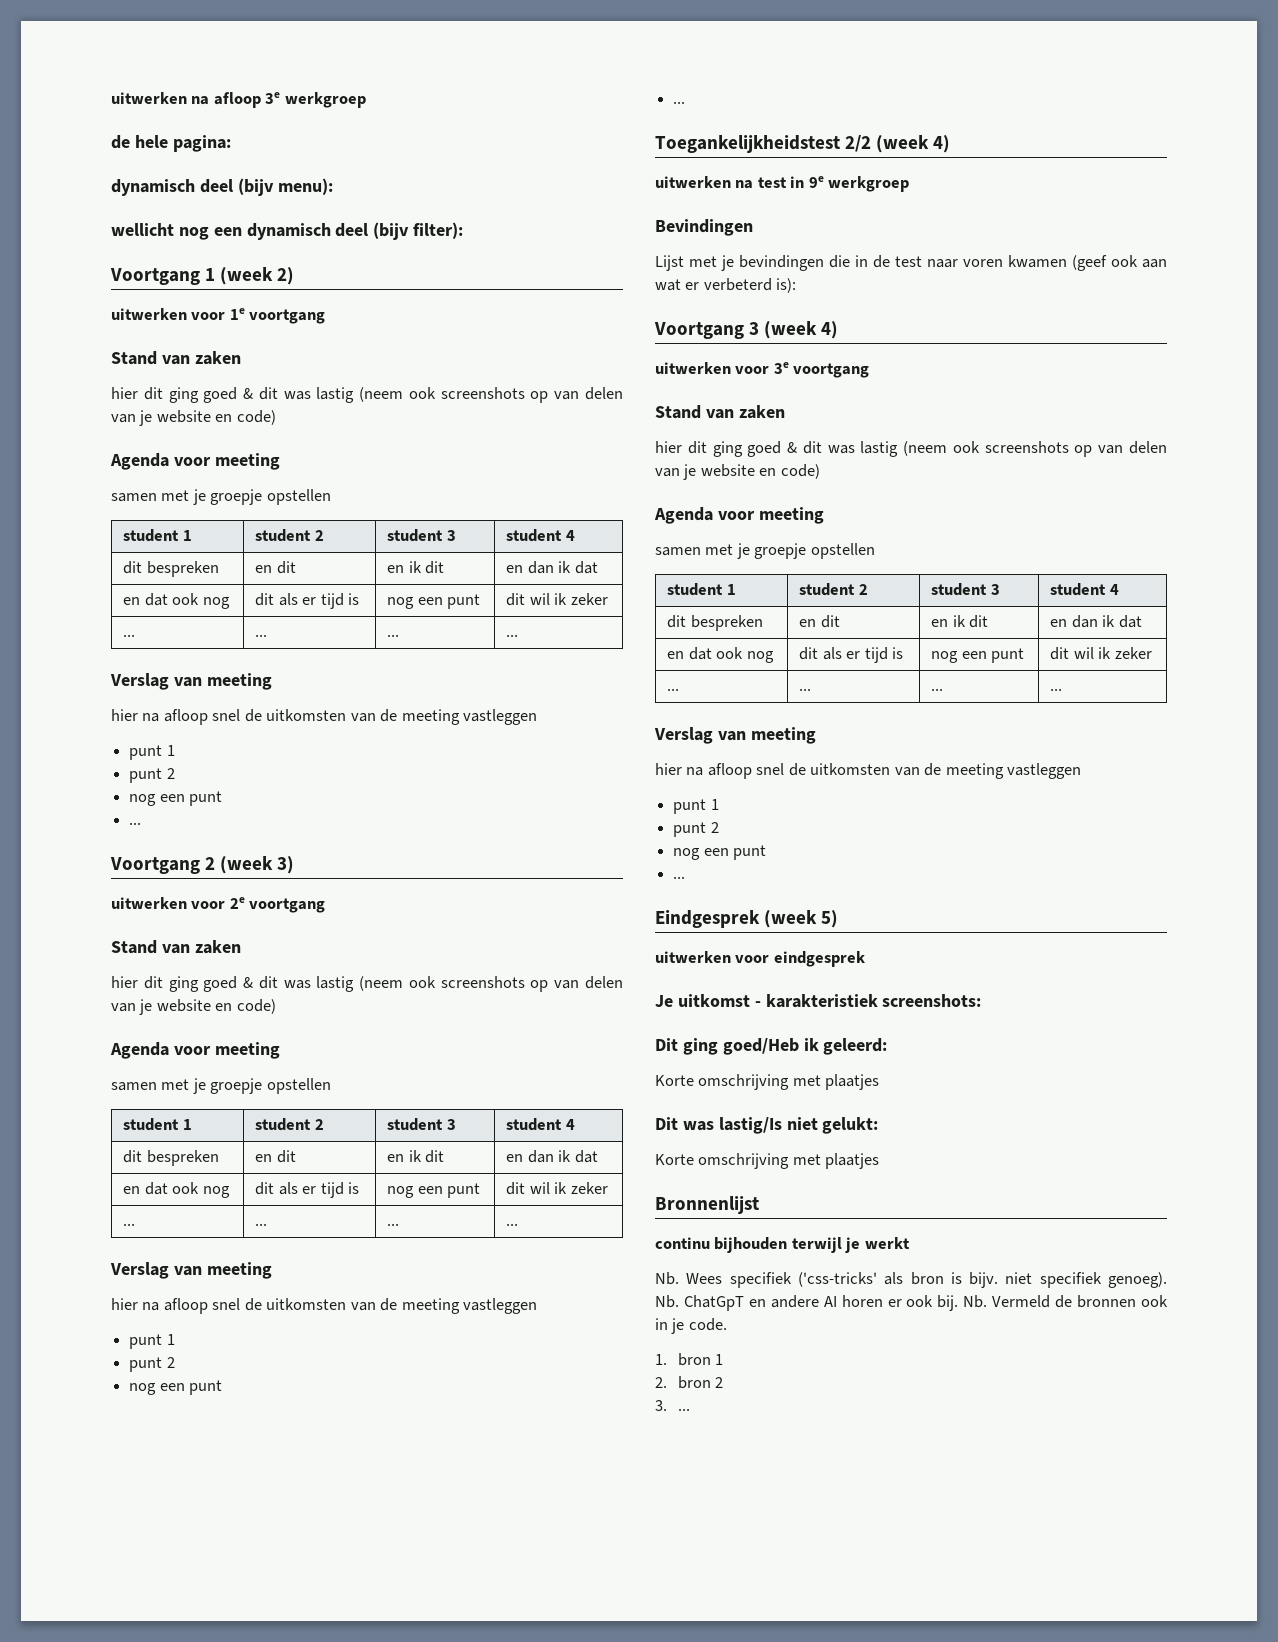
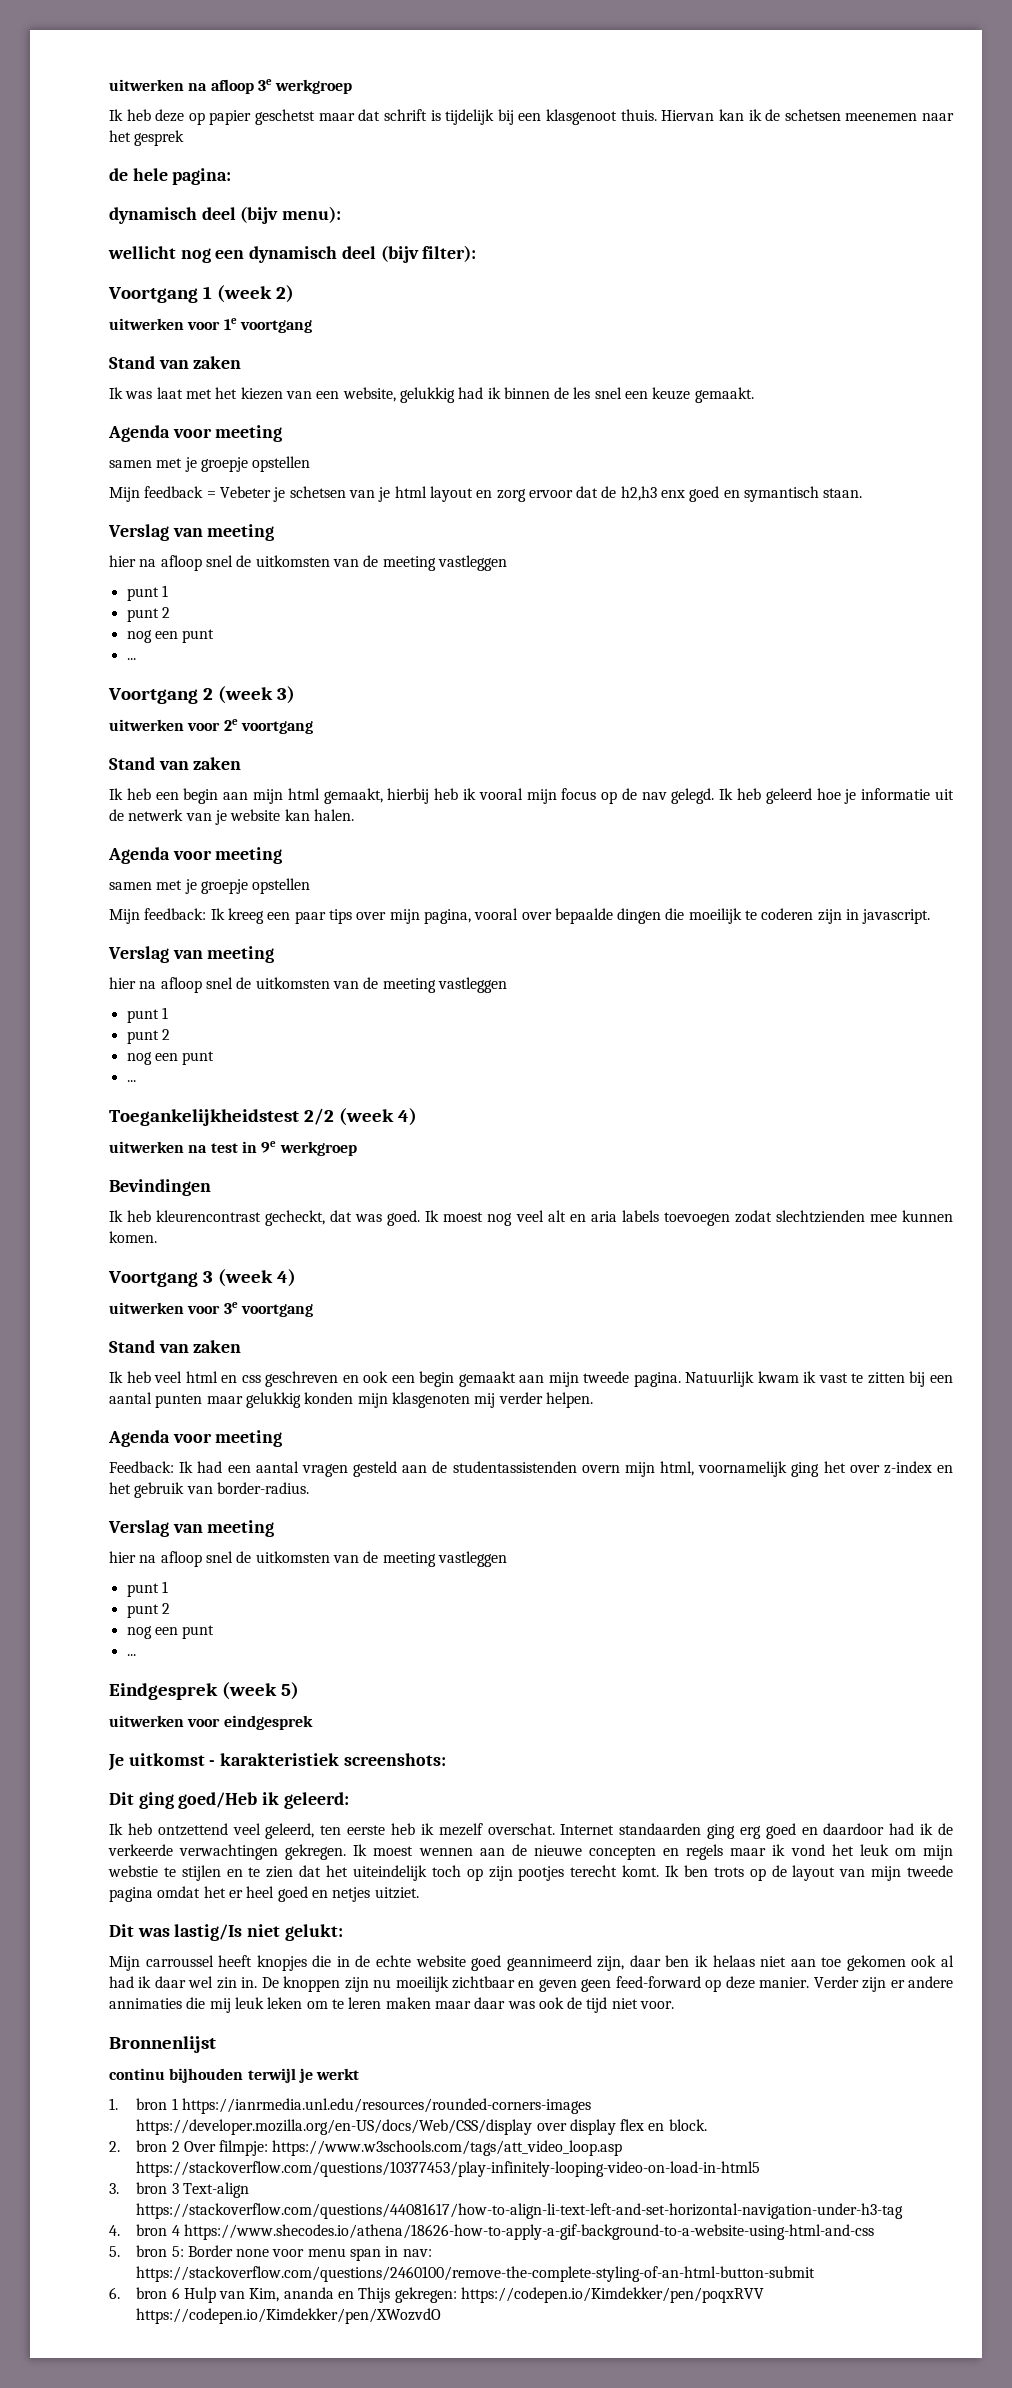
(366, 100) none -> [109,109,954,125] [109,130,185,146] // Ik heb deze op papier geschetst maar dat schrift is tijdelijk bij een klasgenoot thuis. Hiervan kan ik de schetsen meenemen naar het gesprek
[111,387,623,403] [111,410,276,426] [110,453,280,470] [111,489,331,505] [123,529,192,542] [255,529,324,542] [387,529,456,542] [506,529,575,542] [123,561,219,577] [255,561,296,574] [387,561,445,574] [506,561,598,574] [123,593,230,609] [255,593,360,609] [387,594,481,609] [506,593,608,606] [123,634,136,637] [255,634,268,637] [387,634,400,637] [506,634,519,637] hier dit ging goed & dit was lastig (neem ook screenshots op van delen van je website en code) // Agenda voor meeting // samen met je groepje opstellen // student 1 | student 2 | student 3 | student 4 // dit bespreken | en dit | en ik dit | en dan ik dat // en dat ook nog | dit als er tijd is | nog een punt | dit wil ik zeker // ... | ... | ... | ... -> [109,387,754,403] [108,425,283,442] [109,456,311,472] [109,486,863,502] Ik was laat met het kiezen van een website, gelukkig had ik binnen de les snel een keuze gemaakt. // Agenda voor meeting // samen met je groepje opstellen // Mijn feedback = Vebeter je schetsen van je html layout en zorg ervoor dat de h2,h3 enx goed en symantisch staan.
[111,976,623,992] [111,999,276,1015] [110,1042,280,1059] [111,1078,331,1094] [123,1118,192,1131] [255,1118,324,1131] [387,1118,456,1131] [506,1118,575,1131] [123,1150,219,1166] [255,1150,296,1163] [387,1150,445,1163] [506,1150,598,1163] [123,1182,230,1198] [255,1182,360,1198] [387,1183,481,1198] [506,1182,608,1195] [123,1223,136,1226] [255,1223,268,1226] [387,1223,400,1226] [506,1223,519,1226] hier dit ging goed & dit was lastig (neem ook screenshots op van delen van je website en code) // Agenda voor meeting // samen met je groepje opstellen // student 1 | student 2 | student 3 | student 4 // dit bespreken | en dit | en ik dit | en dan ik dat // en dat ook nog | dit als er tijd is | nog een punt | dit wil ik zeker // ... | ... | ... | ... -> [109,788,954,804] [109,809,354,825] [108,847,283,864] [109,878,311,894] [109,908,931,924] Ik heb een begin aan mijn html gemaakt, hierbij heb ik vooral mijn focus op de nav gelegd. Ik heb geleerd hoe je informatie uit de netwerk van je website kan halen. // Agenda voor meeting // samen met je groepje opstellen // Mijn feedback: Ik kreeg een paar tips over mijn pagina, vooral over bepaalde dingen die moeilijk te coderen zijn in javascript.
[655,255,1167,271] [655,278,797,293] Lijst met je bevindingen die in de test naar voren kwamen (geef ook aan wat er verbeterd is): -> [109,1210,954,1226] [109,1231,157,1243] Ik heb kleurencontrast gecheckt, dat was goed. Ik moest nog veel alt en aria labels toevoegen zodat slechtzienden mee kunnen komen.
[655,441,1167,457] [655,464,820,480] [654,507,824,524] [655,543,875,559] [667,583,736,596] [799,583,868,596] [931,583,1000,596] [1050,583,1119,596] [667,615,763,631] [799,615,840,628] [931,615,989,628] [1050,615,1142,628] [667,647,774,663] [799,647,904,663] [931,648,1025,663] [1050,647,1152,660] [667,688,680,691] [799,688,812,691] [931,688,944,691] [1050,688,1063,691] hier dit ging goed & dit was lastig (neem ook screenshots op van delen van je website en code) // Agenda voor meeting // samen met je groepje opstellen // student 1 | student 2 | student 3 | student 4 // dit bespreken | en dit | en ik dit | en dan ik dat // en dat ook nog | dit als er tijd is | nog een punt | dit wil ik zeker // ... | ... | ... | ... -> [109,1371,953,1387] [109,1392,593,1408] [108,1430,283,1447] [109,1461,953,1477] [109,1482,309,1498] Ik heb veel html en css geschreven en ook een begin gemaakt aan mijn tweede pagina. Natuurlijk kwam ik vast te zitten bij een aantal punten maar gelukkig konden mijn klasgenoten mij verder helpen. // Agenda voor meeting // Feedback: Ik had een aantal vragen gesteld aan de studentassistenden overn mijn html, voornamelijk ging het over z-index en het gebruik van border-radius.
[655,1074,880,1090] Korte omschrijving met plaatjes -> [109,1823,954,1839] [108,1844,953,1860] [108,1865,953,1881] [109,1886,419,1902] Ik heb ontzettend veel geleerd, ten eerste heb ik mezelf overschat. Internet standaarden ging erg goed en daardoor had ik de verkeerde verwachtingen gekregen. Ik moest wennen aan de nieuwe concepten en regels maar ik vond het leuk om mijn webstie te stijlen en te zien dat het uiteindelijk toch op zijn pootjes terecht komt. Ik ben trots op de layout van mijn tweede pagina omdat het er heel goed en netjes uitziet.
[655,1153,880,1169] Korte omschrijving met plaatjes -> [109,1955,954,1971] [109,1976,954,1992] [109,1997,675,2013] Mijn carroussel heeft knopjes die in de echte website goed geannimeerd zijn, daar ben ik helaas niet aan toe gekomen ook al had ik daar wel zin in. De knoppen zijn nu moeilijk zichtbaar en geven geen feed-forward op deze manier. Verder zijn er andere annimaties die mij leuk leken om te leren maken maar daar was ook de tijd niet voor.
[655,1272,1167,1288] [655,1295,1168,1311] [655,1318,727,1334] [655,1353,723,1366] [655,1376,723,1389] [655,1400,690,1411] Nb. Wees specifiek ('css-tricks' als bron is bijv. niet specifiek genoeg). Nb. ChatGpT en andere AI horen er ook bij. Nb. Vermeld de bronnen ook in je code. // 1. bron 1 // 2. bron 2 // 3. ... -> [109,2098,591,2114] [136,2119,707,2135] [109,2140,623,2156] [136,2161,761,2177] [109,2182,249,2198] [136,2203,904,2219] [109,2224,874,2240] [109,2245,432,2261] [136,2266,816,2282] [109,2287,765,2303] [136,2308,442,2324] 1. bron 1 https://ianrmedia.unl.edu/resources/rounded-corners-images https://developer.mozilla.org/en-US/docs/Web/CSS/display over display flex en block. // 2. bron 2 Over filmpje: https://www.w3schools.com/tags/att_video_loop.asp https://stackoverflow.com/questions/10377453/play-infinitely-looping-video-on-load-in-html5 // 3. bron 3 Text-align https://stackoverflow.com/questions/44081617/how-to-align-li-text-left-and-set-horizontal-navigation-under-h3-tag // 4. bron 4 https://www.shecodes.io/athena/18626-how-to-apply-a-gif-background-to-a-website-using-html-and-css // 5. bron 5: Border none voor menu span in nav: https://stackoverflow.com/questions/2460100/remove-the-complete-styling-of-an-html-button-submit // 6. bron 6 Hulp van Kim, ananda en Thijs gekregen: https://codepen.io/Kimdekker/pen/poqxRVV https://codepen.io/Kimdekker/pen/XWozvdO

